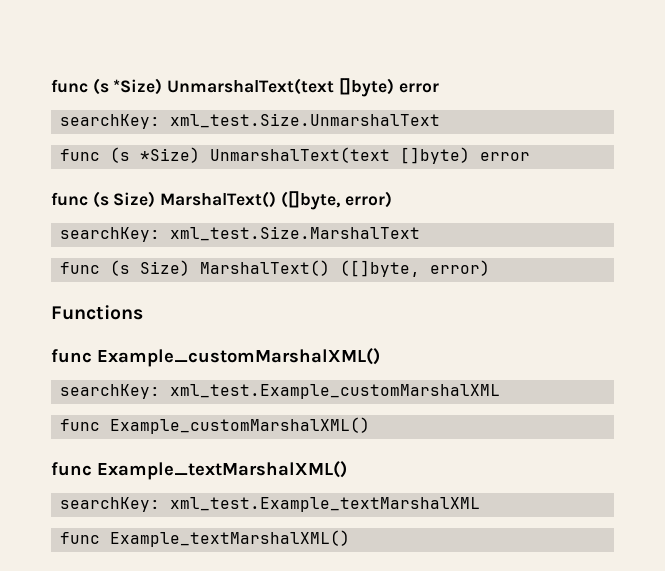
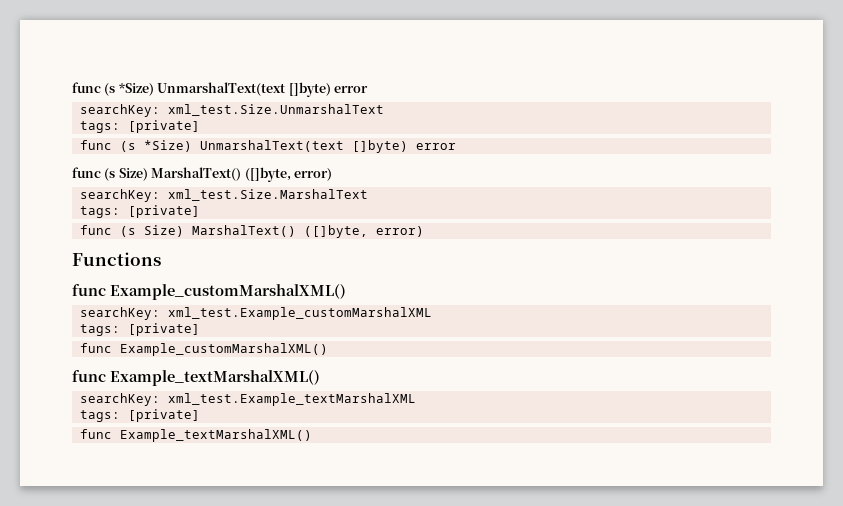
(441, 120) none -> [79,120,200,133] // tags: [private]
(421, 233) none -> [79,205,200,218] // tags: [private]
(501, 391) none -> [79,323,200,336] // tags: [private]
(481, 504) none -> [79,409,200,422] // tags: [private]

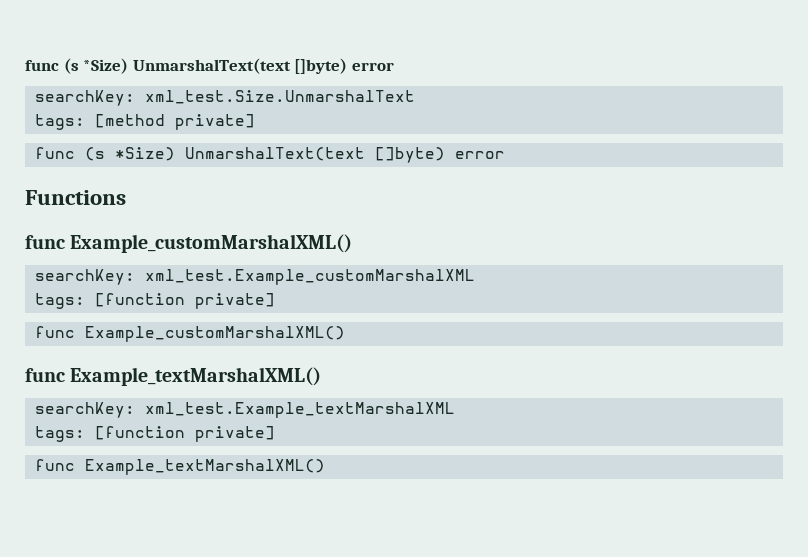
[127,120,200,133] [79,140,456,153] [72,167,332,182] [79,189,368,202] [79,205,200,218] [79,225,424,238] [private] // func (s *Size) UnmarshalText(text []byte) error // func (s Size) MarshalText() ([]byte, error) // searchKey: xml_test.Size.MarshalText // tags: [private] // func (s Size) MarshalText() ([]byte, error) -> [94,114,255,130] [34,147,505,163] [method private] // func (s *Size) UnmarshalText(text []byte) error
[127,323,200,336] [private] -> [94,293,275,309] [function private]
[127,409,200,422] [private] -> [94,426,275,442] [function private]

